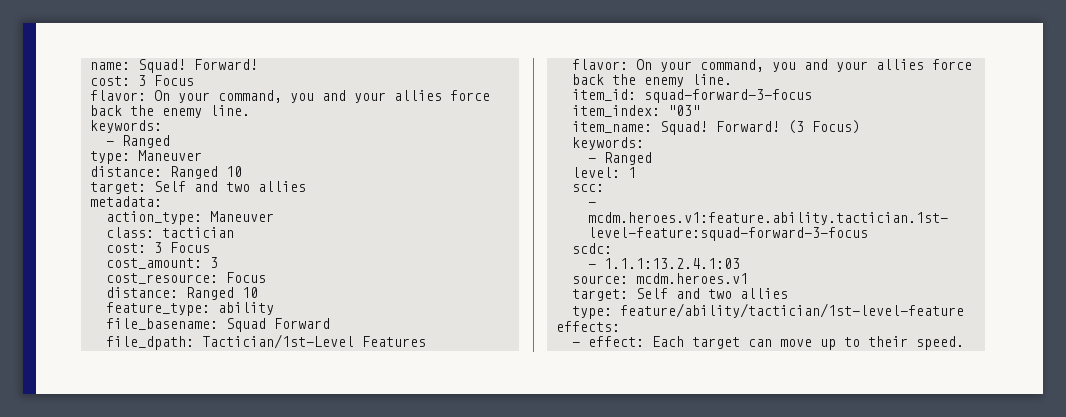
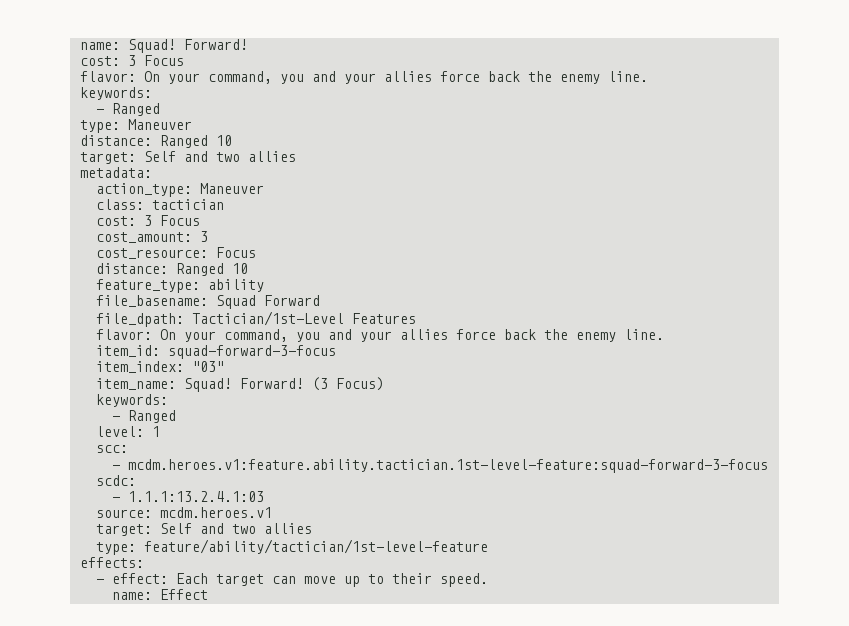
(964, 343) none -> [111,589,208,600] // name: Effect

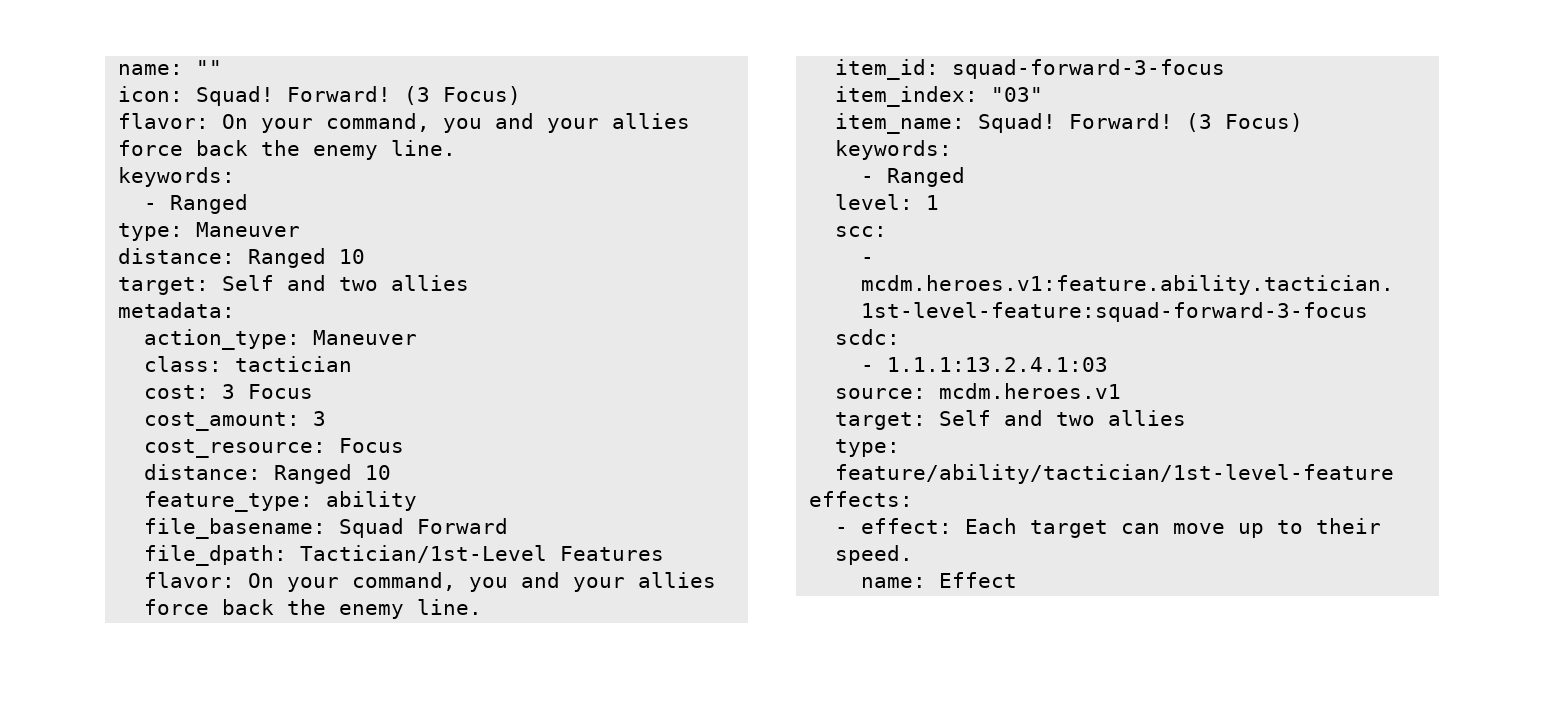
[79,39,248,53] [79,55,184,66] name: Squad! Forward! // cost: 3 Focus -> [118,60,223,75] [118,86,522,106] name: "" // icon: Squad! Forward! (3 Focus)

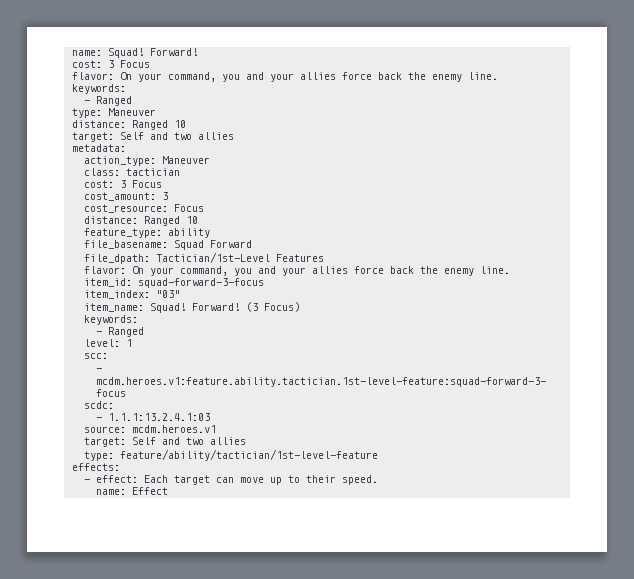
[118,60,223,75] [118,86,522,106] name: "" // icon: Squad! Forward! (3 Focus) -> [71,48,198,58] [71,60,150,68] name: Squad! Forward! // cost: 3 Focus

